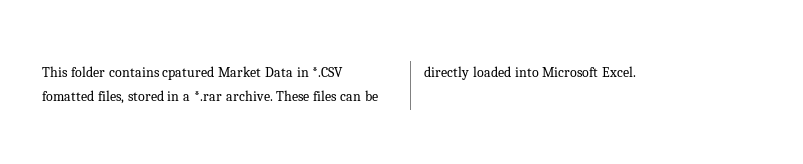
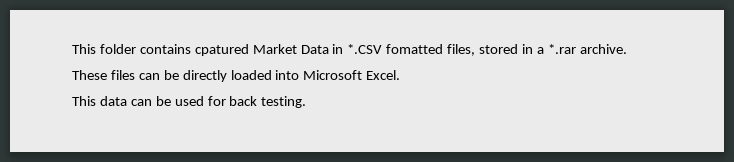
(273, 95) none -> (627, 49) //
(637, 71) none -> [72,96,307,108] // This data can be used for back testing.

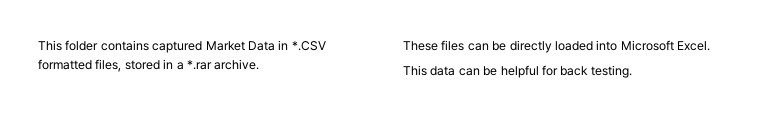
[194,44,249,56] cpatured -> [152,41,203,53] captured
[386,44,444,54] fomatted -> [38,59,92,70] formatted
[174,96,204,106] used -> [500,65,539,78] helpful

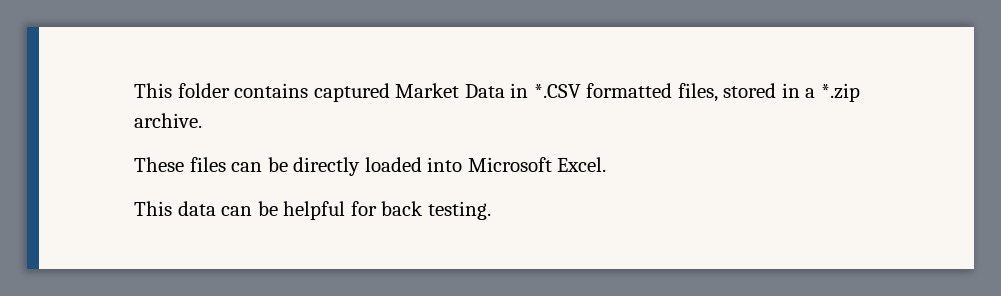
[186,60,212,70] *.rar -> [820,83,860,102] *.zip

